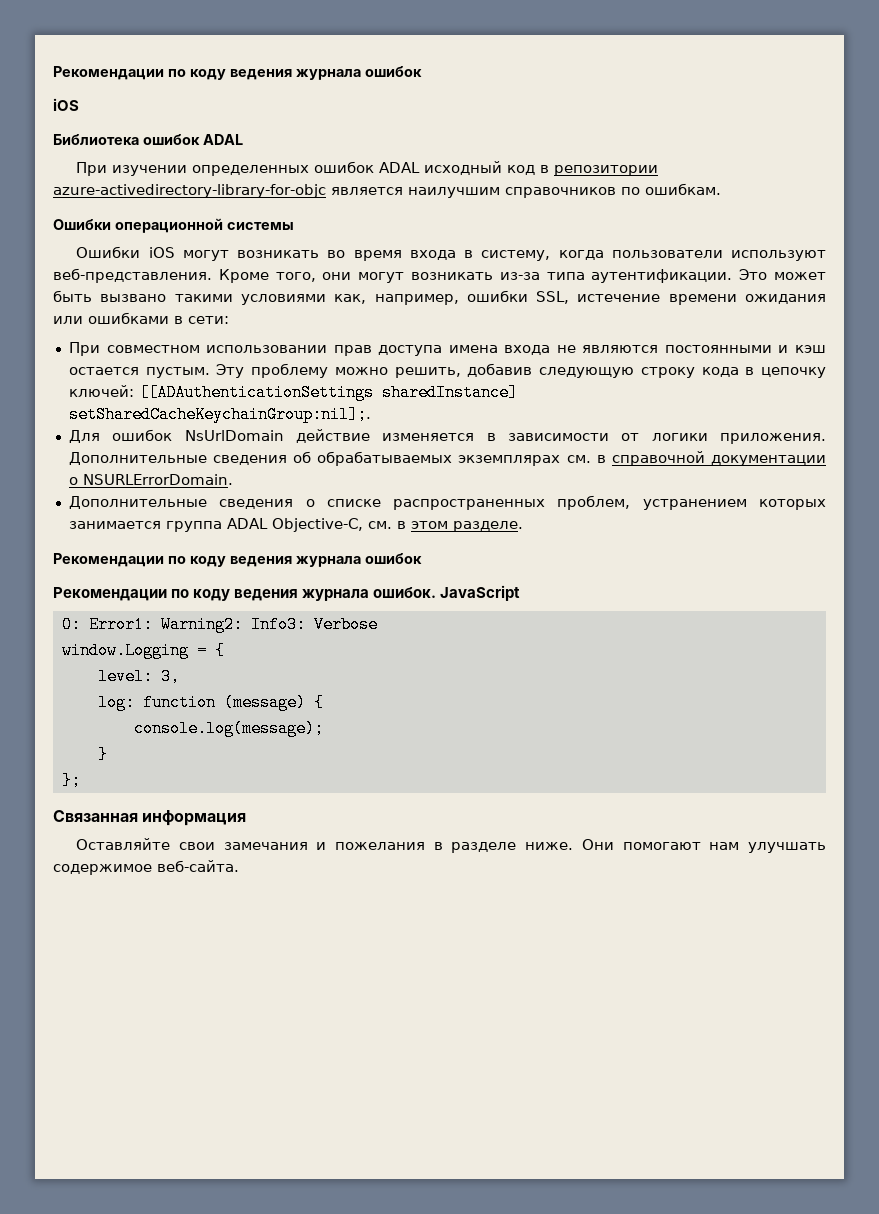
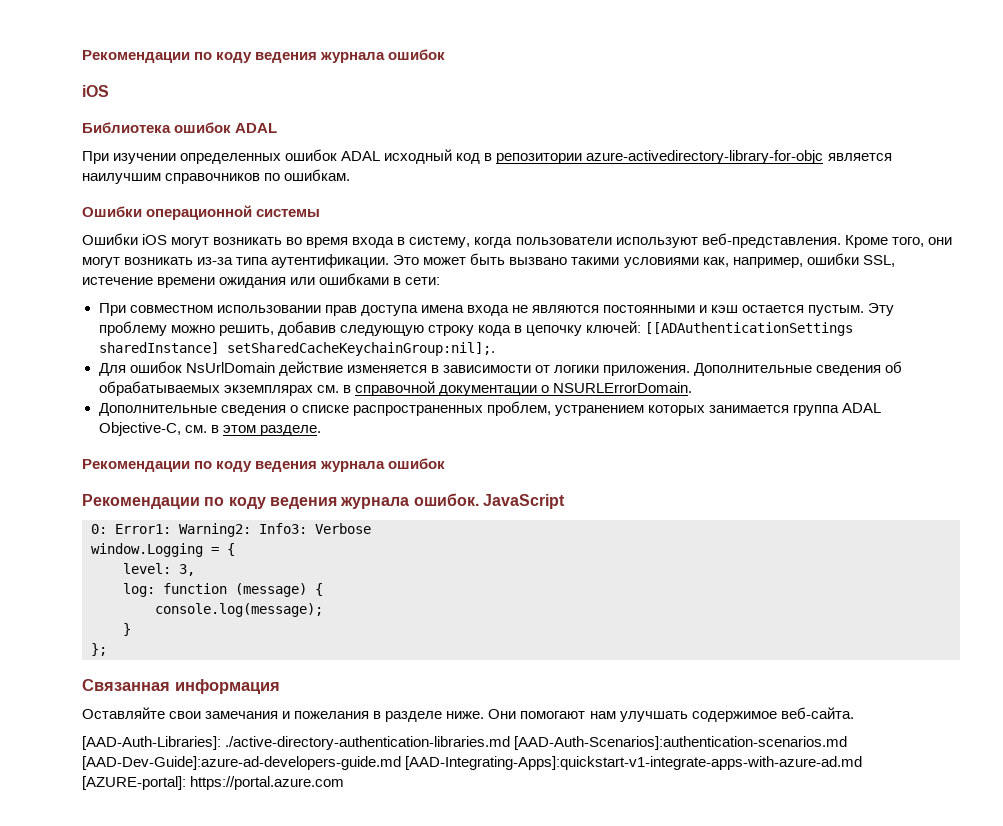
(239, 866) none -> [82,736,848,750] [82,756,863,770] [82,776,345,790] // [AAD-Auth-Libraries]: ./active-directory-authentication-libraries.md [AAD-Auth-Scenarios]:authentication-scenarios.md [AAD-Dev-Guide]:azure-ad-developers-guide.md [AAD-Integrating-Apps]:quickstart-v1-integrate-apps-with-azure-ad.md [AZURE-portal]: https://portal.azure.com

